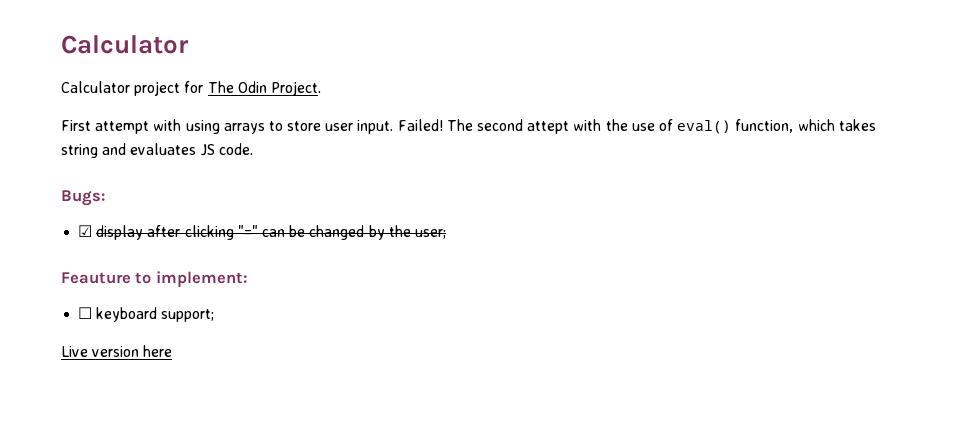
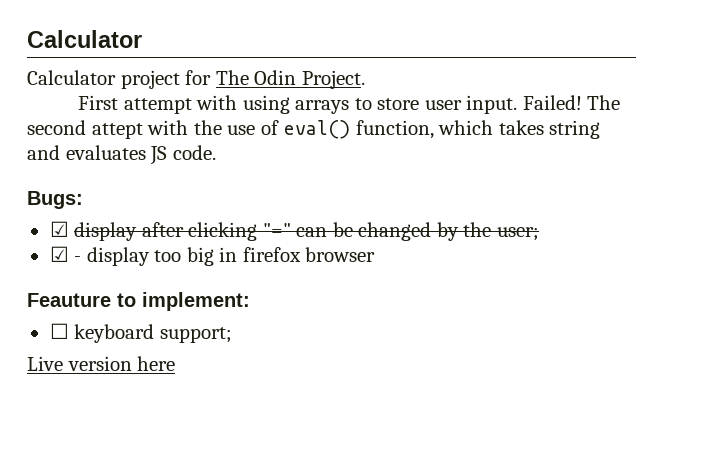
(446, 234) none -> [49,246,376,266] // ☑ - display too big in firefox browser

